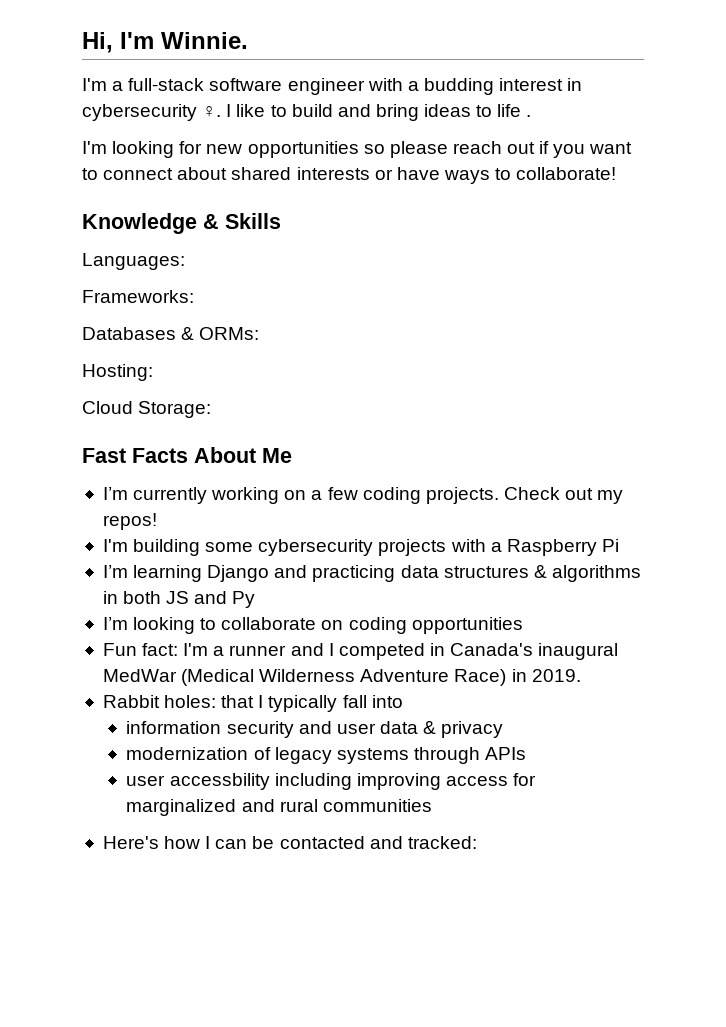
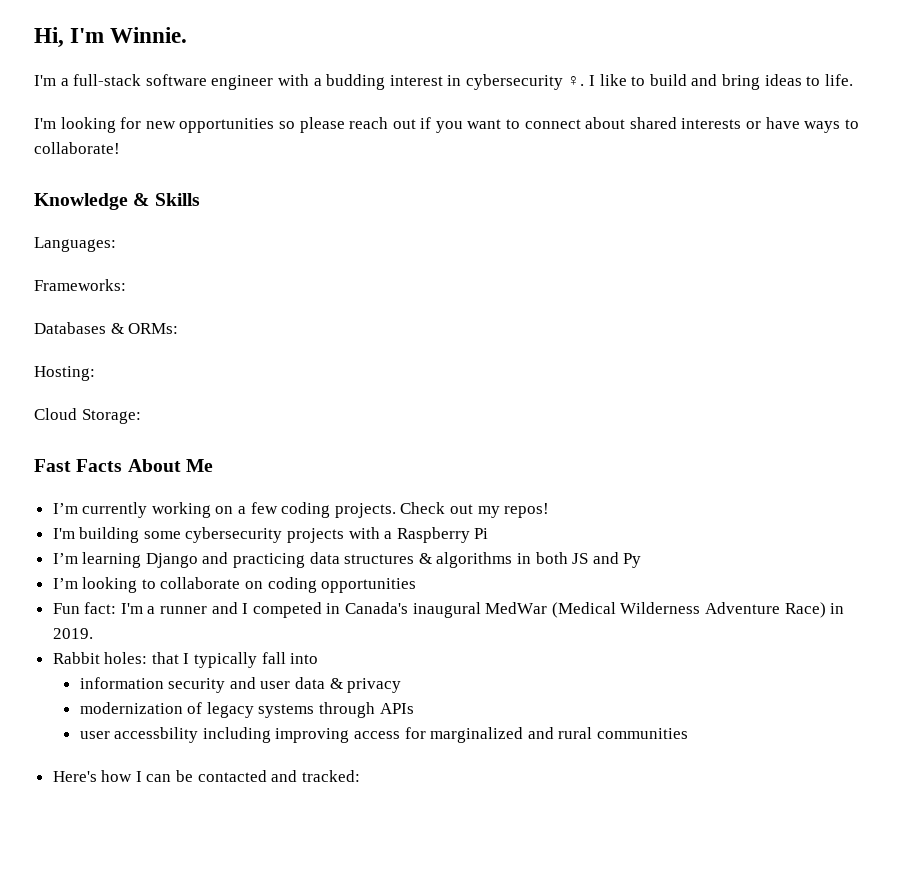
[497,104,532,117] life . -> [824,74,853,86] life.

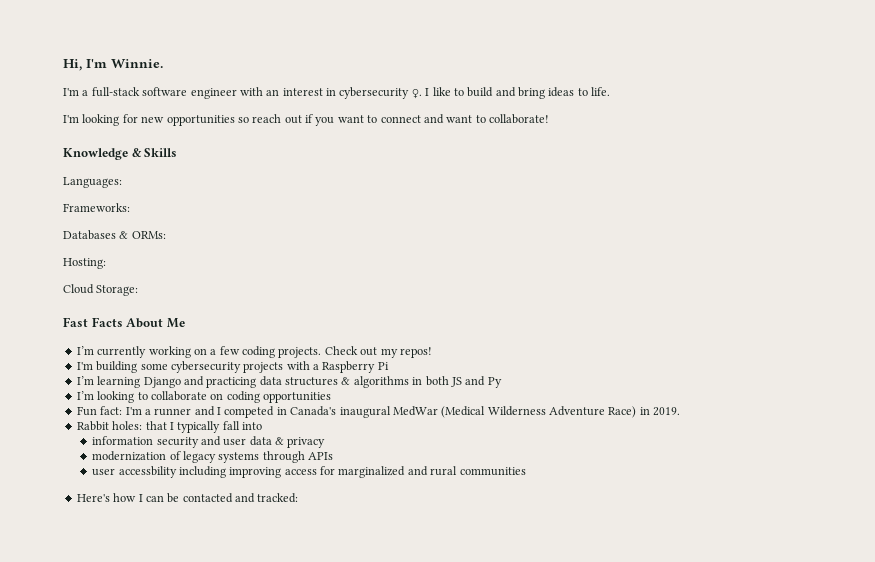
[313,74,386,90] a budding -> [266,89,280,96] an
[299,117,345,133] please -> (249, 120) none
[585,117,841,133] about shared interests or have ways -> [423,114,473,124] and want

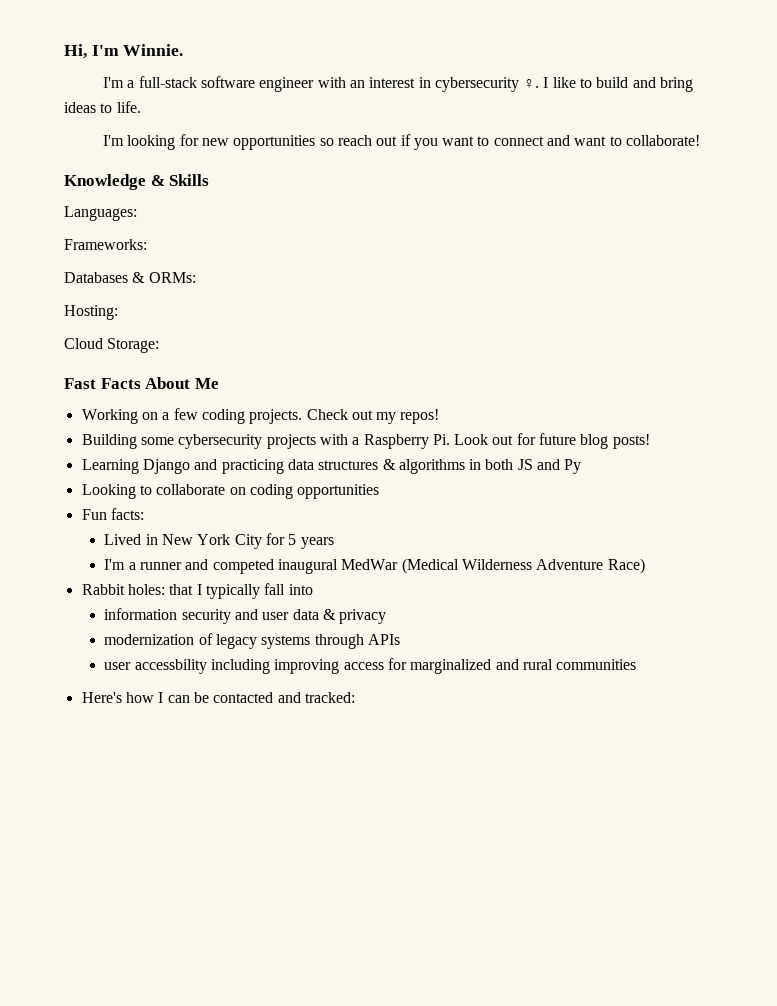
[76,346,191,358] I’m currently working -> [81,409,138,424] Working
[76,361,138,373] I'm building -> [81,434,137,449] Building
[377,362,389,370] [76,376,141,388] Pi // I’m learning -> [432,433,650,449] [81,459,139,474] Pi. Look out for future blog posts! // Learning
[76,391,135,403] I’m looking -> [81,484,136,499] Looking
[100,406,337,418] fact: I'm a runner and I competed in Canada's -> [110,508,144,520] [104,533,334,549] [104,559,274,574] facts: // Lived in New York City for 5 years // I'm a runner and competed
[639,407,681,416] in 2019. -> (645, 566) none

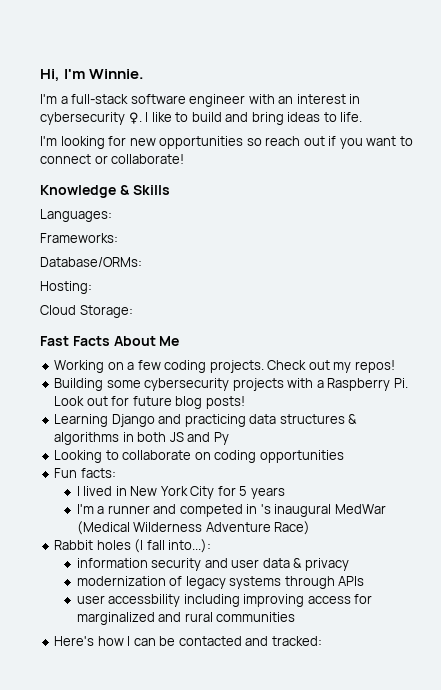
[547,135,622,146] and want to -> [94,155,108,164] or
[64,272,196,283] Databases & ORMs: -> [40,257,142,267] Database/ORMs:
[104,534,142,545] Lived -> [76,486,113,496] I lived
(274, 566) none -> [246,504,271,514] in 's
[127,583,313,599] holes: that I typically fall into -> [96,539,212,553] holes (I fall into...):

